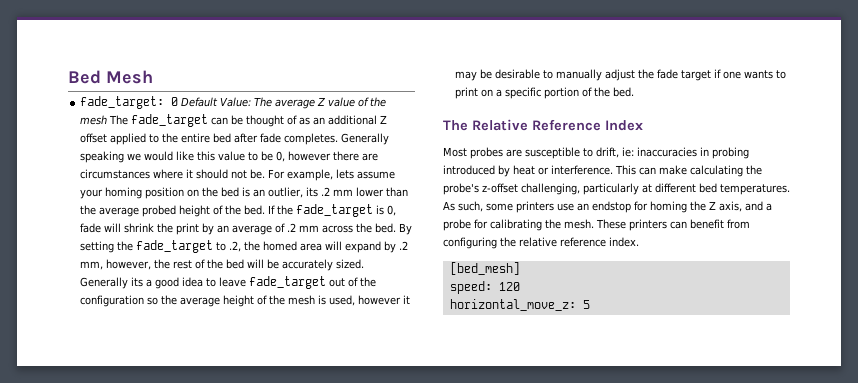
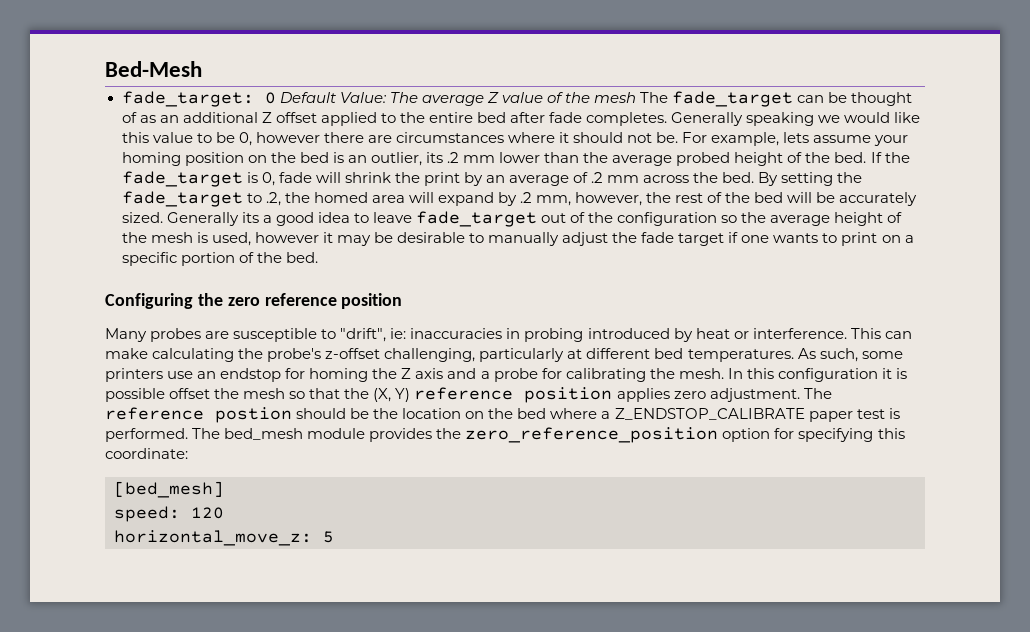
[68,70,153,84] Bed Mesh -> [105,61,202,77] Bed-Mesh
[443,119,643,131] [443,147,467,157] The Relative Reference Index // Most -> [105,293,403,309] [105,328,147,342] Configuring the zero reference position // Many
[596,147,619,158] drift, -> [340,328,387,342] "drift",
[719,201,742,212] axis, -> [415,368,444,379] axis
[596,219,750,231] [443,237,639,249] These printers can benefit from configuring the relative reference index. -> [727,368,907,382] [105,387,832,403] [105,407,900,423] [105,427,905,443] [105,448,188,459] In this configuration it is possible offset the mesh so that the (X, Y) reference position applies zero adjustment. The reference postion should be the location on the bed where a Z_ENDSTOP_CALIBRATE paper test is performed. The bed_mesh module provides the zero_reference_position option for specifying this coordinate:

